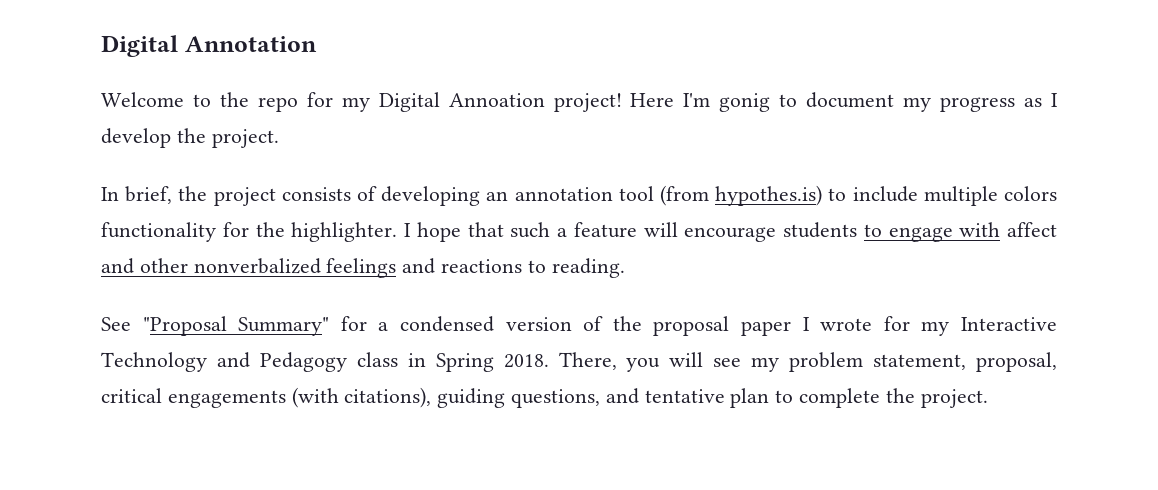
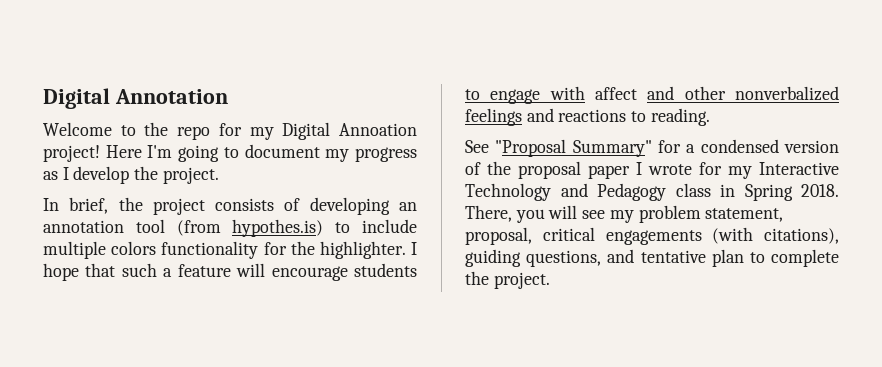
[719,93,771,112] gonig -> [178,145,220,162] going

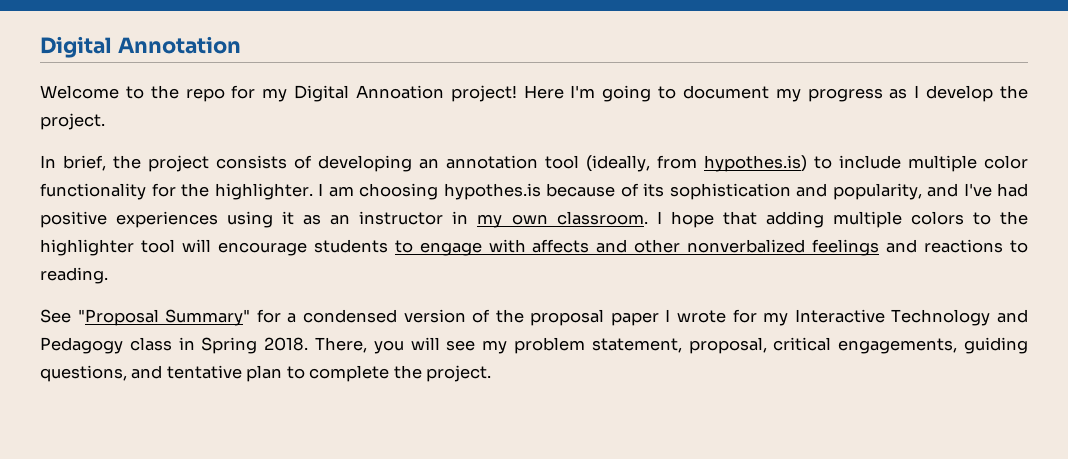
[176,220,221,236] (from -> [586,155,697,172] (ideally, from
[111,241,157,255] colors -> [984,155,1028,169] color
[43,263,231,281] hope that such a feature -> [328,183,1028,200] [40,211,1028,228] [40,239,175,256] am choosing hypothes.is because of its sophistication and popularity, and I've had positive experiences using it as an instructor in my own classroom. I hope that adding multiple colors to the highlighter tool
[595,87,637,100] affect -> [532,239,590,253] affects
[605,227,839,245] engagements (with citations), -> [838,338,958,354] engagements,

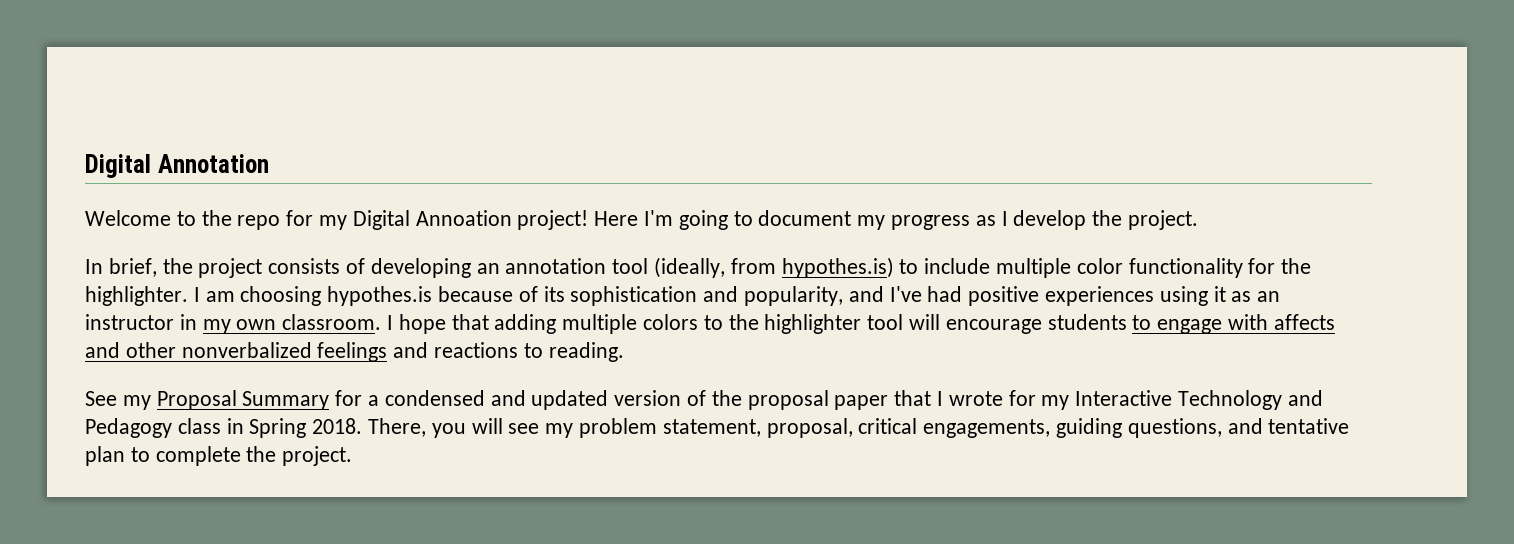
[77,309,251,326] "Proposal Summary" -> [122,390,330,410] my Proposal Summary
(397, 316) none -> [490,390,609,410] and updated
(659, 319) none -> [894,390,932,406] that

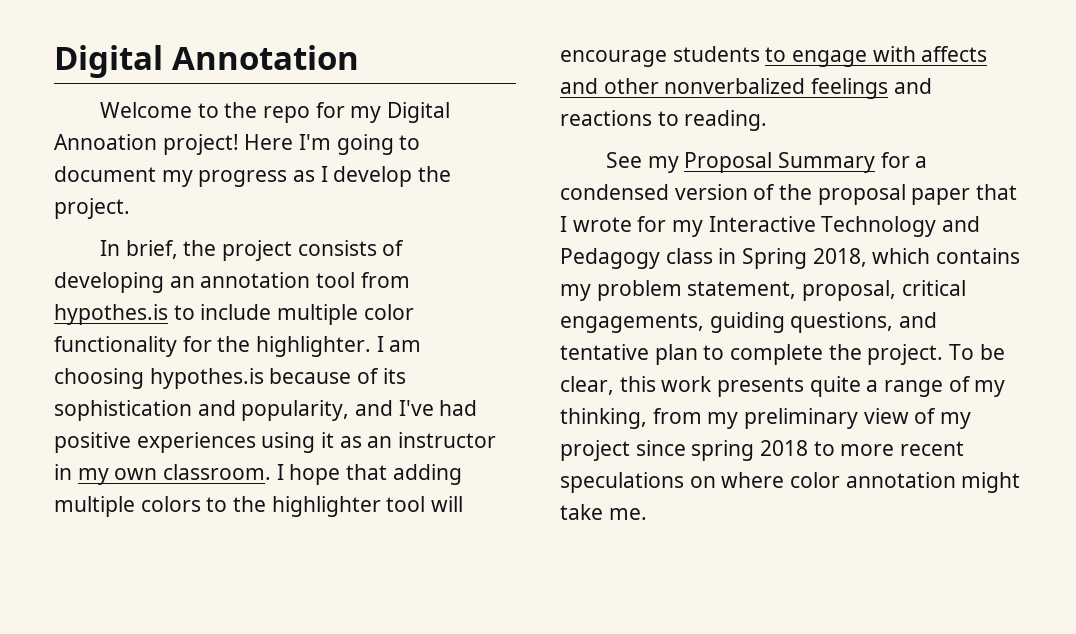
[654,257,894,278] (ideally, from hypothes.is) -> [360,272,410,288] [54,304,168,325] from hypothes.is
[490,390,609,410] and updated -> (669, 192) none
[312,418,540,438] 2018. There, you will see -> [812,248,1021,267] 2018, which contains
(353, 456) none -> [949,344,1005,360] [560,376,1006,397] [560,408,972,429] [560,440,965,461] [560,472,1021,493] [560,504,647,520] To be clear, this work presents quite a range of my thinking, from my preliminary view of my project since spring 2018 to more recent speculations on where color annotation might take me.

